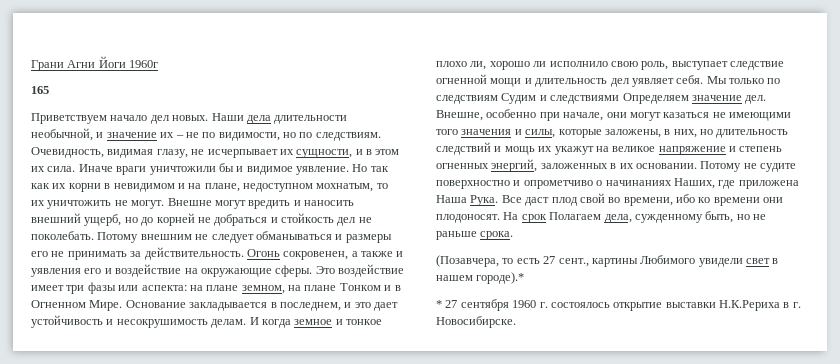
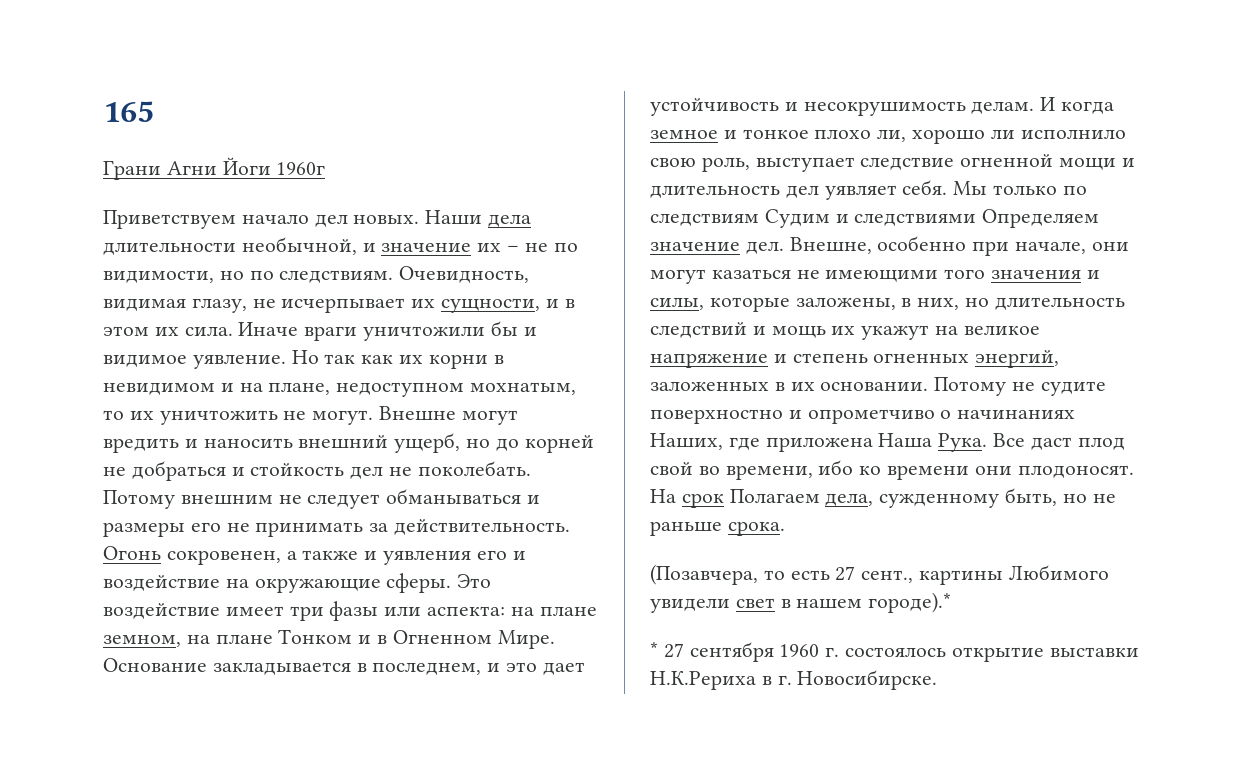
(31, 65) none -> [103,101,154,122] 165 //
[31,86,49,94] // 165 -> (326, 168) none

